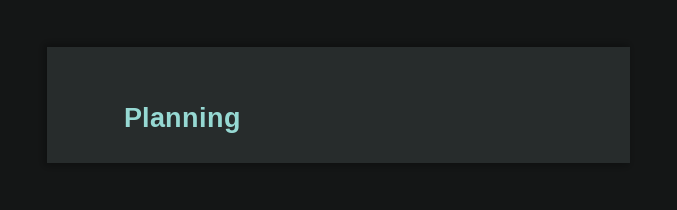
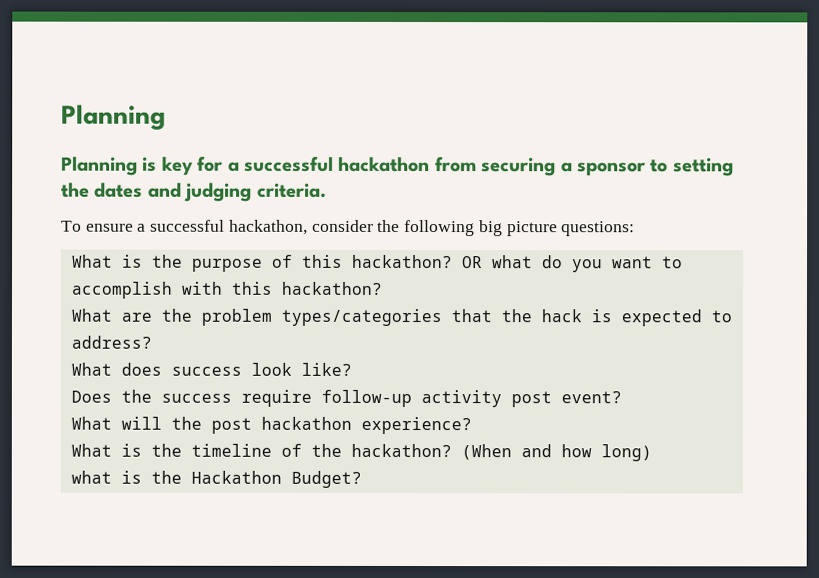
[124,107,241,133] Planning -> [61,104,166,130] [61,156,734,177] [61,182,327,202] [61,219,636,237] [71,254,683,273] [70,281,383,299] [70,308,732,327] [70,335,152,349] [70,362,352,376] [70,389,622,408] [70,416,472,435] [70,443,652,462] [70,470,362,488] Planning // Planning is key for a successful hackathon from securing a sponsor to setting the dates and judging criteria. // To ensure a successful hackathon, consider the following big picture questions: // What is the purpose of this hackathon? OR what do you want to accomplish with this hackathon? // What are the problem types/categories that the hack is expected to address? // What does success look like? // Does the success require follow-up activity post event? // What will the post hackathon experience? // What is the timeline of the hackathon? (When and how long) // what is the Hackathon Budget?

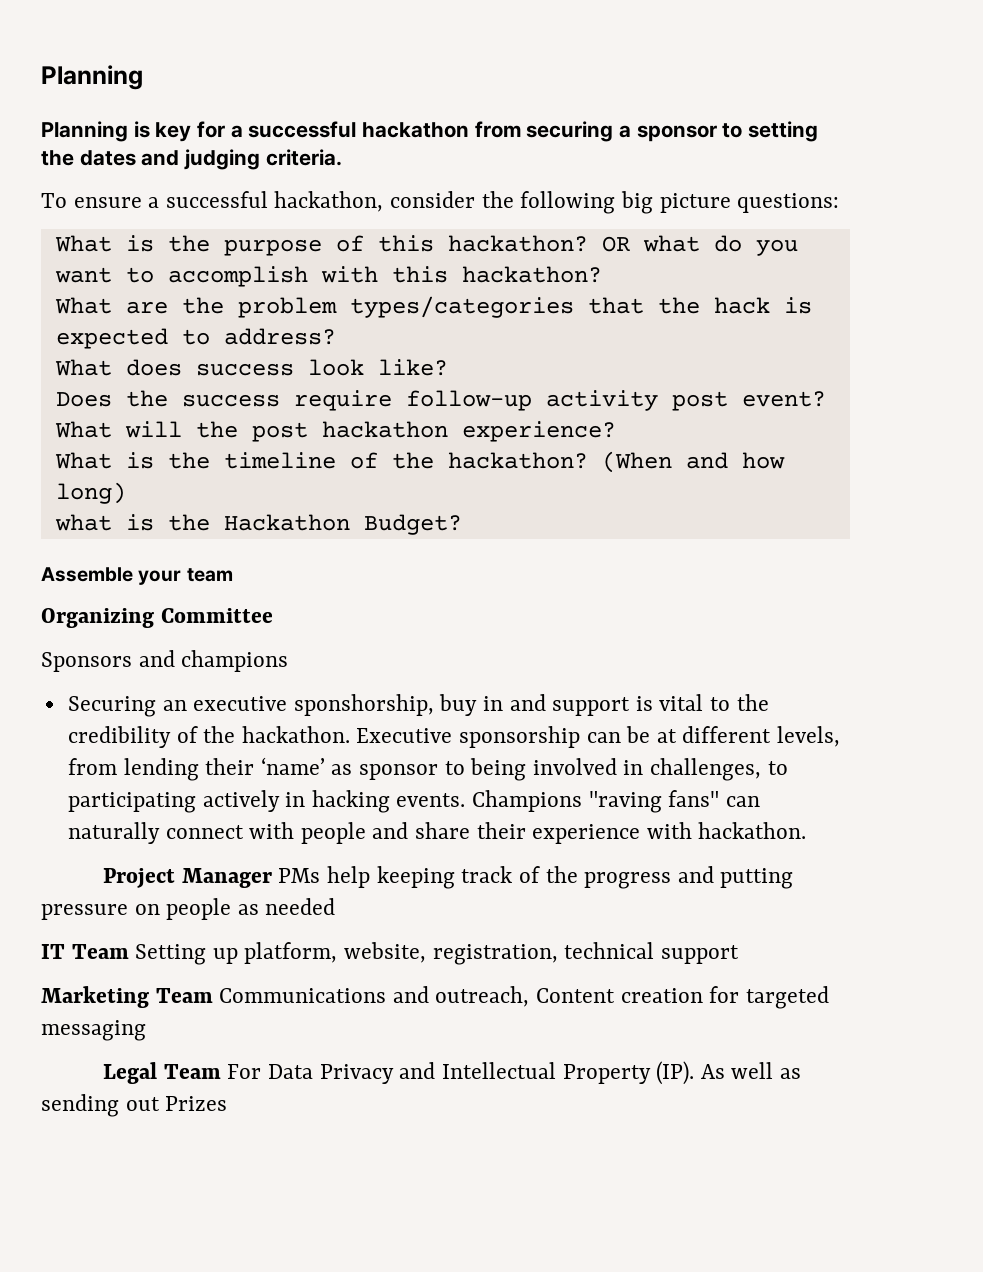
(362, 479) none -> [41,567,233,585] [41,608,273,628] [41,650,289,672] [67,694,769,717] [67,726,841,748] [67,757,788,781] [67,790,760,813] [67,822,807,844] [103,866,794,889] [41,898,336,920] [41,942,739,965] [41,986,829,1009] [41,1020,146,1041] [103,1061,802,1085] [41,1094,228,1117] // Assemble your team // Organizing Committee // Sponsors and champions // Securing an executive sponshorship, buy in and support is vital to the credibility of the hackathon. Executive sponsorship can be at different levels, from lending their ‘name’ as sponsor to being involved in challenges, to participating actively in hacking events. Champions "raving fans" can naturally connect with people and share their experience with hackathon. // Project Manager PMs help keeping track of the progress and putting pressure on people as needed // IT Team Setting up platform, website, registration, technical support // Marketing Team Communications and outreach, Content creation for targeted messaging // Legal Team For Data Privacy and Intellectual Property (IP). As well as sending out Prizes

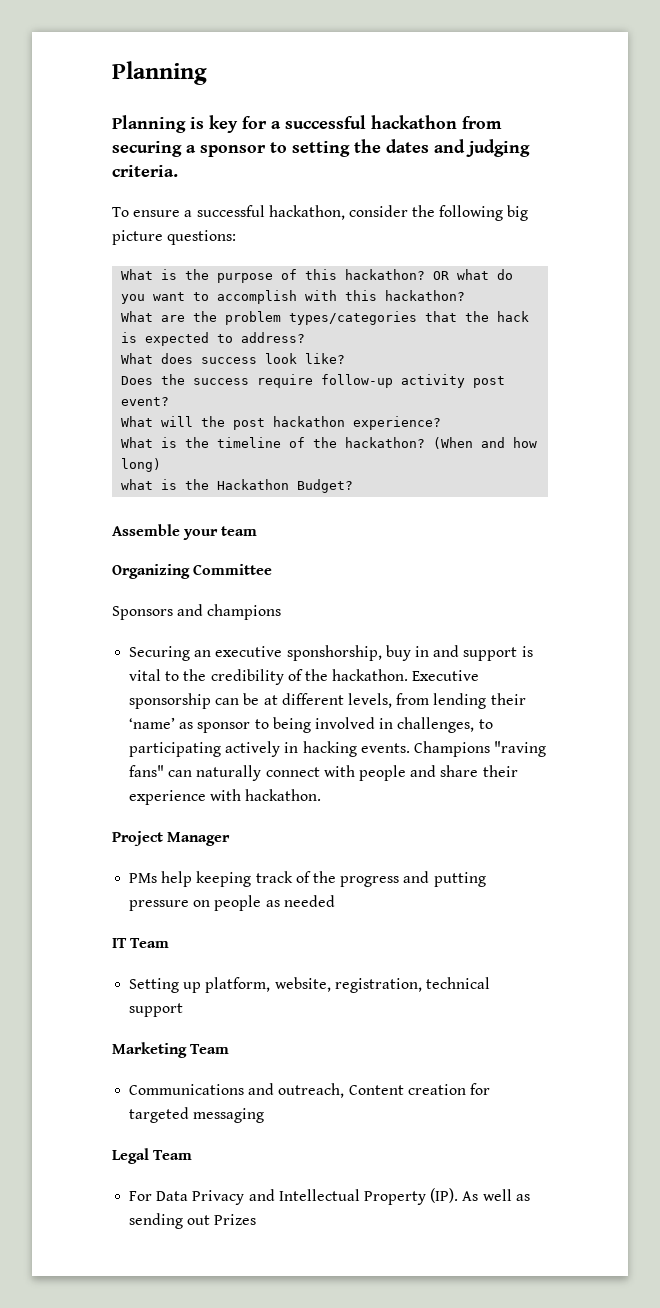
(272, 878) none -> (231, 839) //
(129, 951) none -> (170, 943) //
(213, 995) none -> (230, 1049) //
(221, 1071) none -> (193, 1155) //

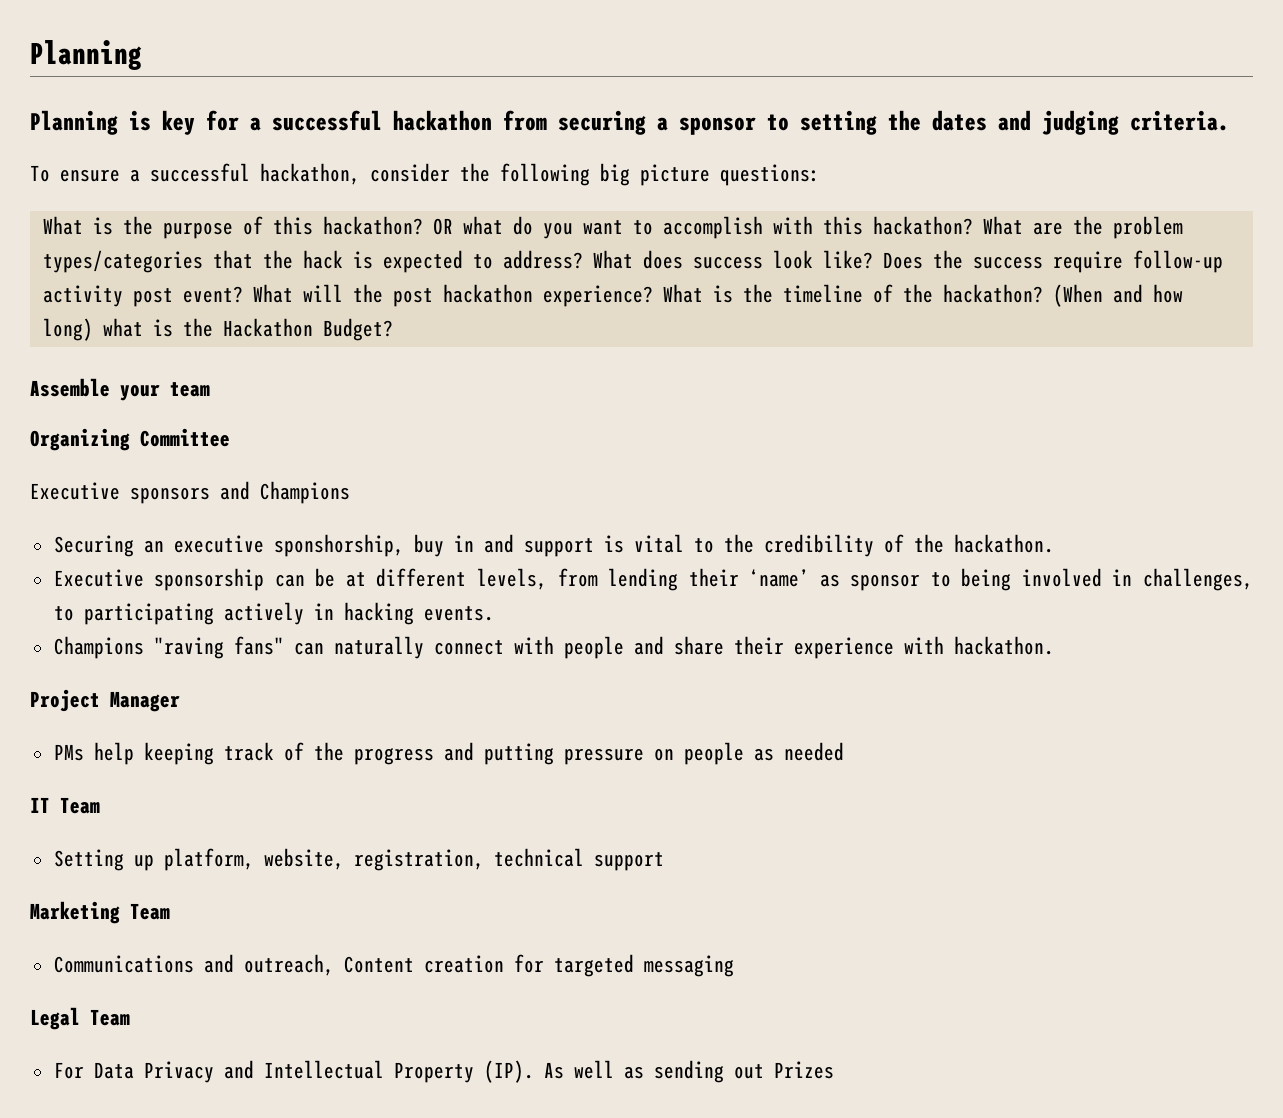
(466, 295) // -> (973, 225) none
(306, 337) // -> (583, 259) none
(346, 358) // -> (873, 259) none
(170, 401) // -> (243, 294) none
(442, 423) // -> (653, 296) none
(162, 465) // -> (93, 329) none
[112,604,282,620] Sponsors and champions -> [30,481,350,504] Executive sponsors and Champions
(409, 675) none -> (1054, 543) //
(410, 748) none -> (494, 613) //

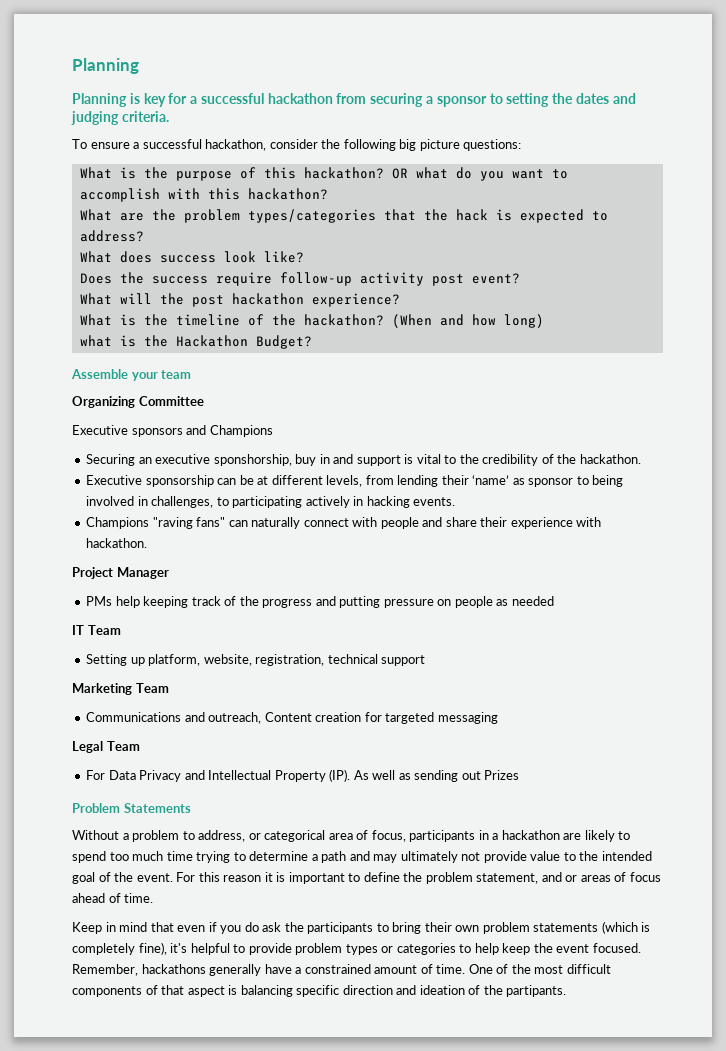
(973, 225) none -> (328, 194) //
(583, 259) none -> (144, 236) //
(873, 259) none -> (304, 257) //
(243, 294) none -> (520, 278) //
(653, 296) none -> (400, 300) //
(93, 329) none -> (544, 321) //
(834, 1070) none -> [72,803,191,813] [72,830,631,842] [72,851,652,863] [72,872,661,884] [72,893,154,903] [72,921,651,934] [72,942,641,955] [72,964,611,976] [72,985,567,997] // Problem Statements // Without a problem to address, or categorical area of focus, participants in a hackathon are likely to spend too much time trying to determine a path and may ultimately not provide value to the intended goal of the event. For this reason it is important to define the problem statement, and or areas of focus ahead of time. // Keep in mind that even if you do ask the participants to bring their own problem statements (which is completely fine), it's helpful to provide problem types or categories to help keep the event focused. Remember, hackathons generally have a constrained amount of time. One of the most difficult components of that aspect is balancing specific direction and ideation of the partipants.

